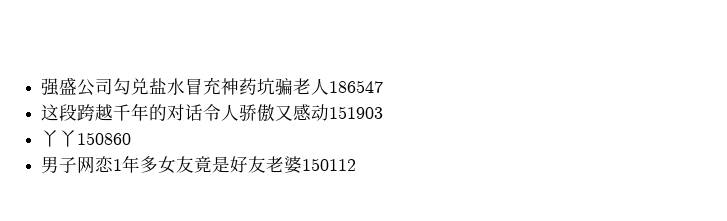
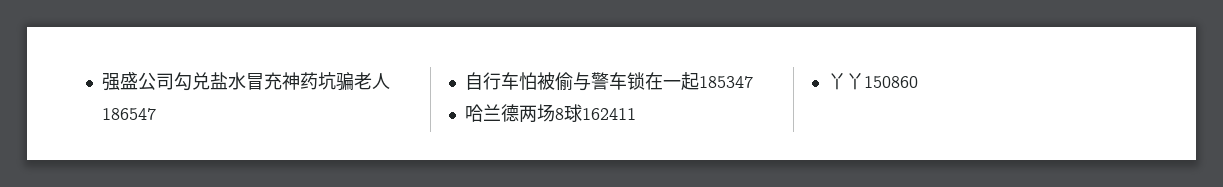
[41,103,384,122] [41,130,132,147] [41,155,357,174] 这段跨越千年的对话令人骄傲又感动151903 // 丫丫150860 // 男子网恋1年多女友竟是好友老婆150112 -> [464,72,753,91] [464,104,636,122] [827,73,918,90] 自行车怕被偷与警车锁在一起185347 // 哈兰德两场8球162411 // 丫丫150860

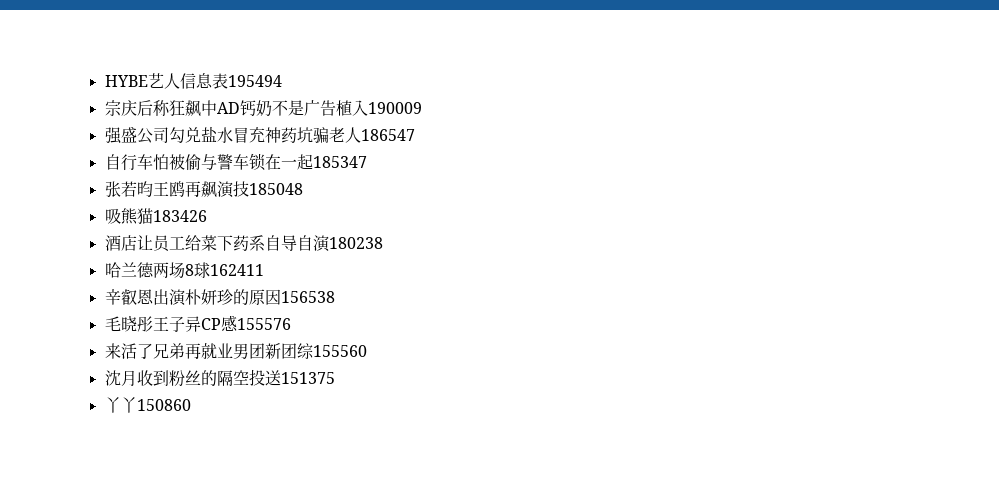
(101, 82) none -> [104,73,282,89] [104,100,422,117] HYBE艺人信息表195494 // 宗庆后称狂飙中AD钙奶不是广告植入190009 //
(753, 82) none -> [104,181,303,198] [104,208,207,225] [104,235,383,252] // 张若昀王鸥再飙演技185048 // 吸熊猫183426 // 酒店让员工给菜下药系自导自演180238
(636, 114) none -> [104,289,335,306] [104,315,291,332] [104,343,367,359] [104,369,335,387] // 辛叡恩出演朴妍珍的原因156538 // 毛晓彤王子异CP感155576 // 来活了兄弟再就业男团新团综155560 // 沈月收到粉丝的隔空投送151375

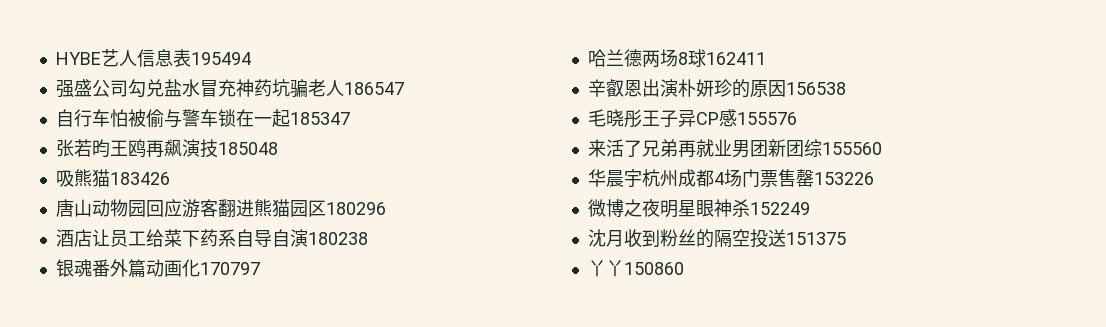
[104,100,422,117] // 宗庆后称狂飙中AD钙奶不是广告植入190009 -> (251, 58) none
(207, 216) none -> [55,199,386,218] // 唐山动物园回应游客翻进熊猫园区180296
(383, 243) none -> [55,259,260,278] // 银魂番外篇动画化170797
(367, 351) none -> [587,169,874,187] [587,199,810,218] // 华晨宇杭州成都4场门票售罄153226 // 微博之夜明星眼神杀152249

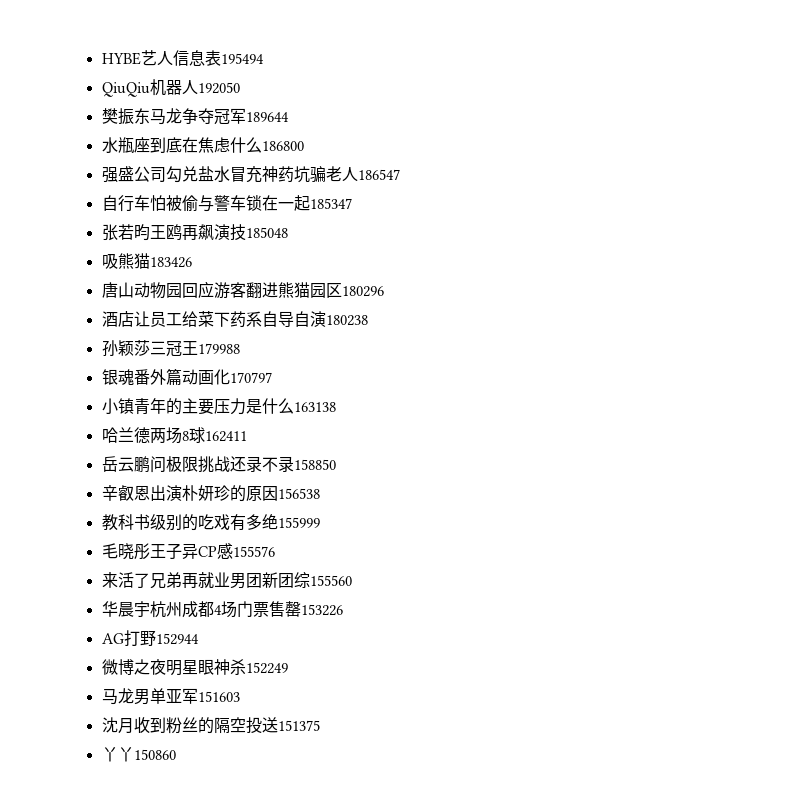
(251, 58) none -> [101,79,240,97] [101,108,289,125] [101,137,304,153] // QiuQiu机器人192050 // 樊振东马龙争夺冠军189644 // 水瓶座到底在焦虑什么186800
(368, 238) none -> [101,340,240,357] // 孙颖莎三冠王179988
(260, 268) none -> [101,398,336,415] // 小镇青年的主要压力是什么163138
(766, 58) none -> [101,456,336,473] // 岳云鹏问极限挑战还录不录158850
(846, 88) none -> [101,514,320,531] // 教科书级别的吃戏有多绝155999
(874, 178) none -> [101,630,199,646] // AG打野152944
(810, 208) none -> [101,688,240,705] // 马龙男单亚军151603

